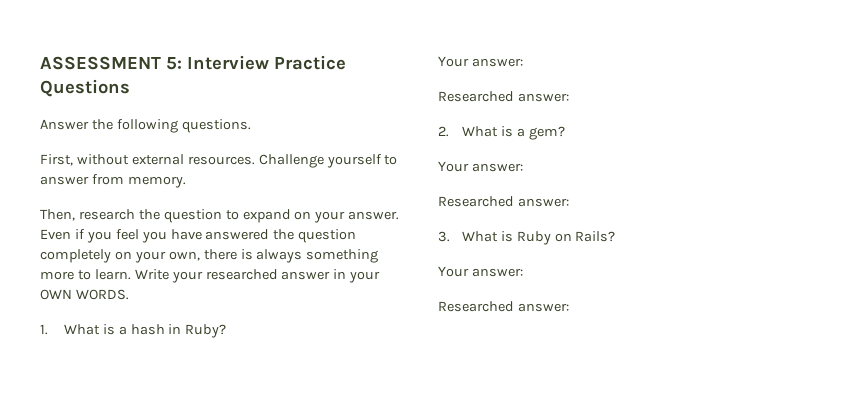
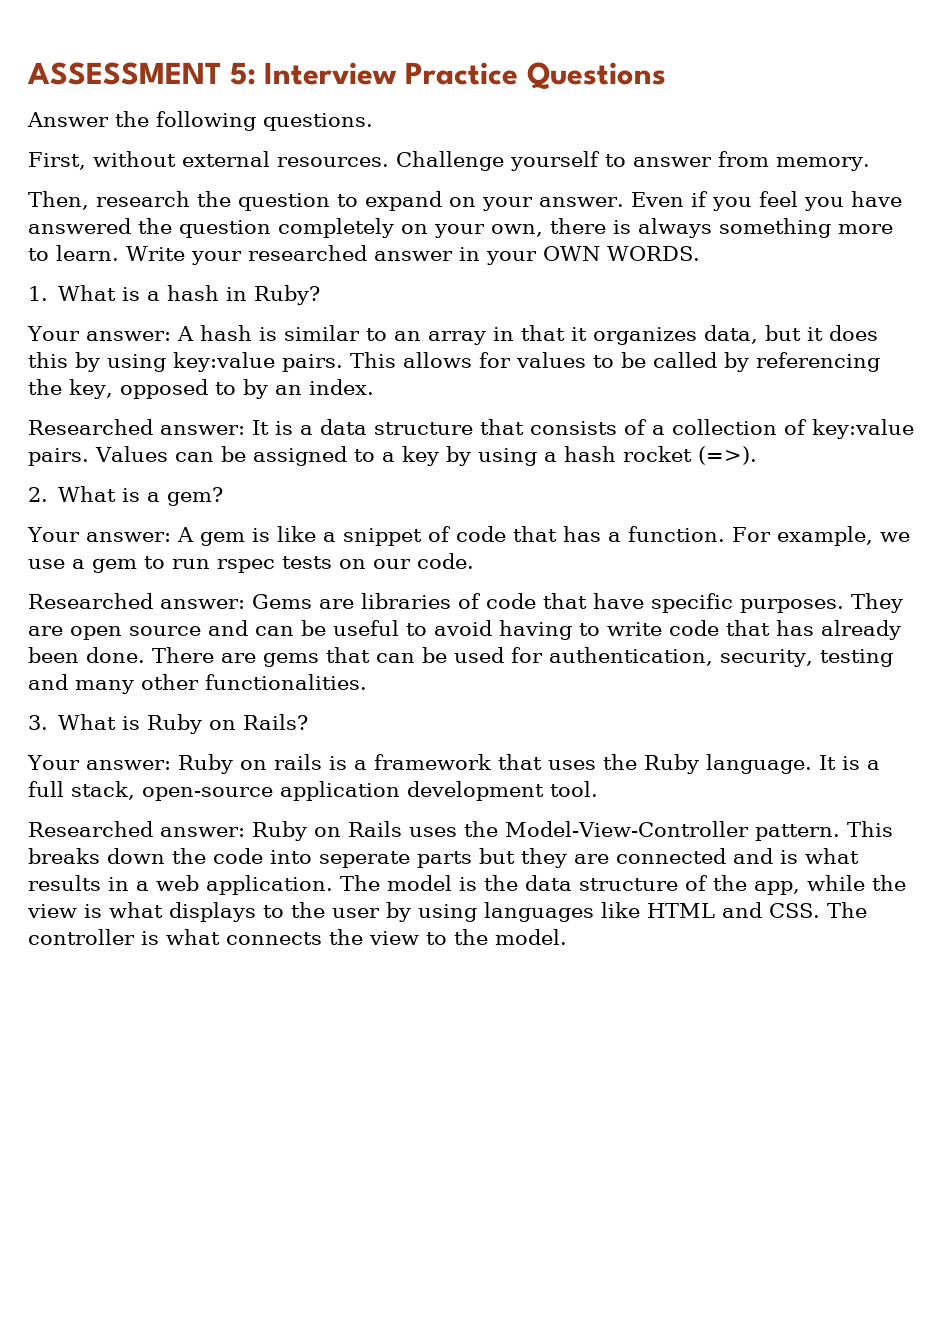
[438,91,569,102] // Researched answer: -> [176,325,878,345] [28,352,880,372] [28,379,374,399] [28,419,914,439] [28,446,757,466] A hash is similar to an array in that it organizes data, but it does this by using key:value pairs. This allows for values to be called by referencing the key, opposed to by an index. // Researched answer: It is a data structure that consists of a collection of key:value pairs. Values can be assigned to a key by using a hash rocket (=>).
[438,196,569,207] // Researched answer: -> [176,526,910,546] [28,553,474,573] [28,593,903,613] [28,620,901,640] [28,647,893,667] [28,674,367,694] A gem is like a snippet of code that has a function. For example, we use a gem to run rspec tests on our code. // Researched answer: Gems are libraries of code that have specific purposes. They are open source and can be useful to avoid having to write code that has already been done. There are gems that can be used for authentication, security, testing and many other functionalities.
[438,301,569,312] // Researched answer: -> [177,754,880,774] [28,781,598,801] [28,821,893,841] [28,848,859,868] [28,875,906,895] [27,902,867,922] [28,929,567,945] Ruby on rails is a framework that uses the Ruby language. It is a full stack, open-source application development tool. // Researched answer: Ruby on Rails uses the Model-View-Controller pattern. This breaks down the code into seperate parts but they are connected and is what results in a web application. The model is the data structure of the app, while the view is what displays to the user by using languages like HTML and CSS. The controller is what connects the view to the model.

